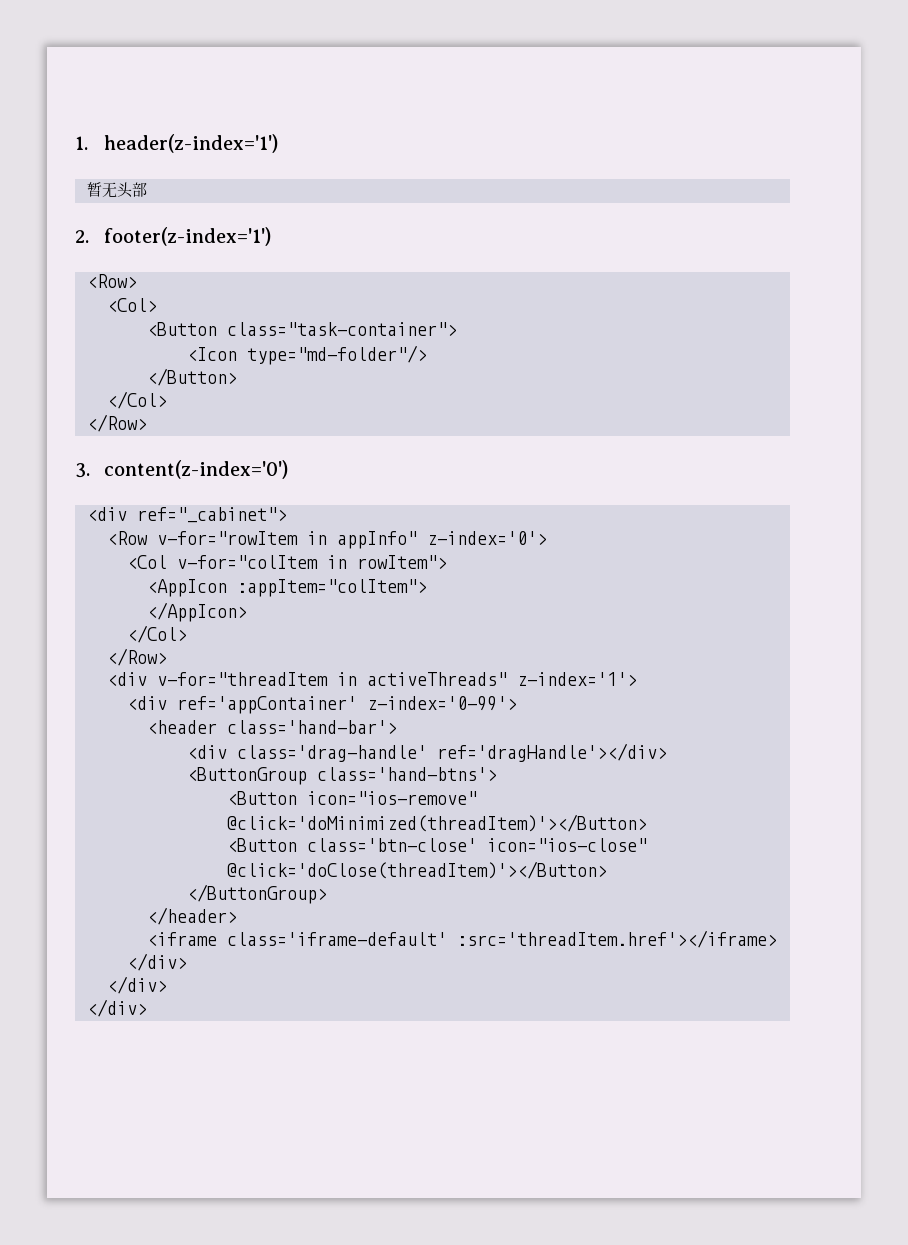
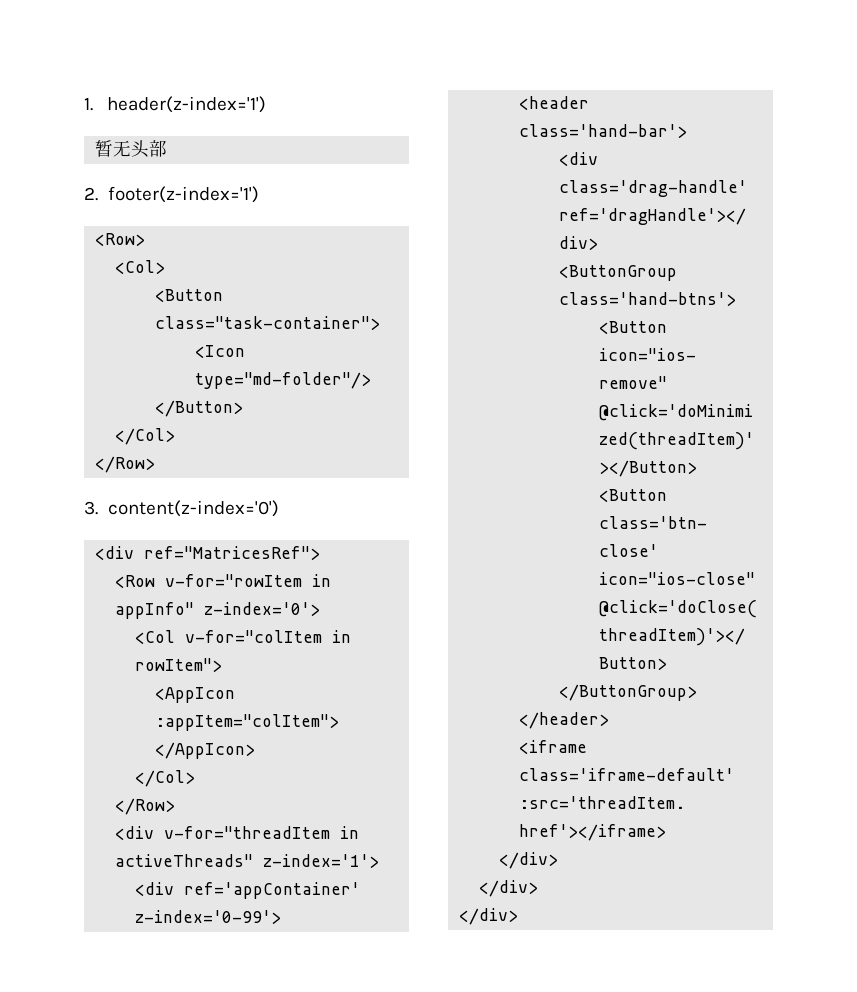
[137,507,287,523] ref="_cabinet"> -> [144,546,321,560] ref="MatricesRef">

